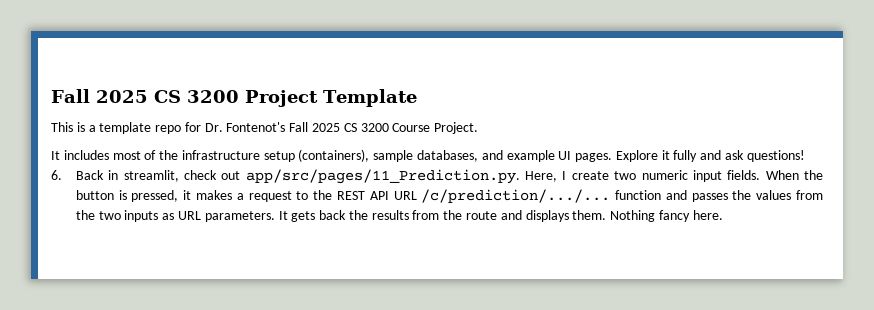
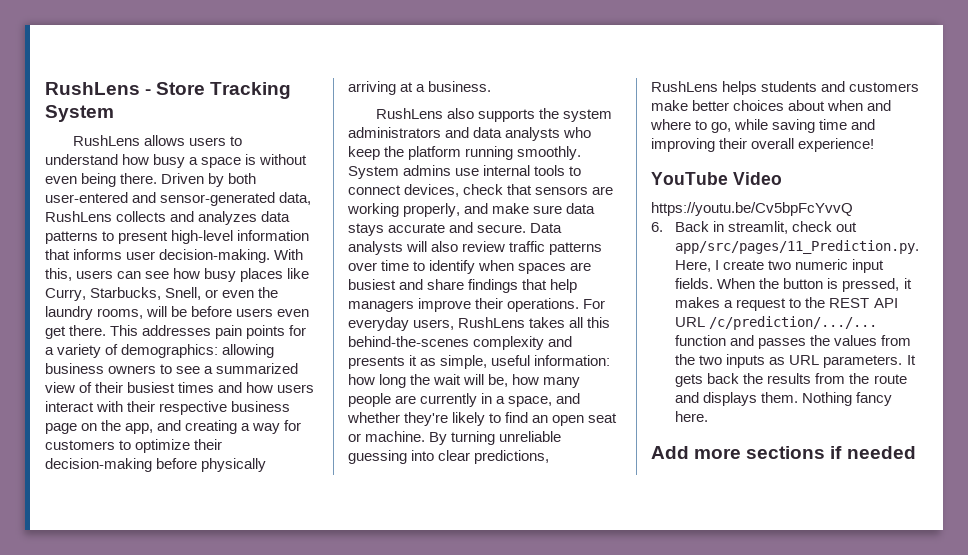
[51,89,417,107] [51,122,479,134] [51,149,805,162] Fall 2025 CS 3200 Project Template // This is a template repo for Dr. Fontenot's Fall 2025 CS 3200 Course Project. // It includes most of the infrastructure setup (containers), sample databases, and example UI pages. Explore it fully and ask questions! -> [45,82,292,99] [45,105,114,122] [73,135,243,146] [45,154,308,168] [45,173,257,187] [45,192,312,206] [45,211,291,225] [45,230,310,244] [45,249,304,263] [45,268,310,282] [45,287,279,301] [45,306,310,320] [45,325,307,339] [45,344,275,358] [45,363,299,374] [45,382,315,393] [45,401,291,415] [45,420,302,434] [45,439,223,453] [45,458,267,472] [348,81,492,95] [376,108,613,122] [348,127,592,141] [348,146,582,160] [348,165,582,179] [348,184,614,197] [347,203,596,217] [348,222,563,236] [348,241,603,255] [348,260,592,274] [348,279,578,293] [348,298,606,312] [348,317,611,331] [348,336,573,350] [348,355,611,369] [348,374,581,388] [348,393,581,407] [347,412,618,426] [348,431,562,445] [348,450,550,464] [651,81,920,95] [651,100,892,111] [650,119,876,133] [651,138,875,152] [651,172,782,185] [651,202,853,216] RushLens - Store Tracking System // RushLens allows users to understand how busy a space is without even being there. Driven by both user-entered and sensor-generated data, RushLens collects and analyzes data patterns to present high-level information that informs user decision-making. With this, users can see how busy places like Curry, Starbucks, Snell, or even the laundry rooms, will be before users even get there. This addresses pain points for a variety of demographics: allowing business owners to see a summarized view of their busiest times and how users interact with their respective business page on the app, and creating a way for customers to optimize their decision-making before physically arriving at a business. // RushLens also supports the system administrators and data analysts who keep the platform running smoothly. System admins use internal tools to connect devices, check that sensors are working properly, and make sure data stays accurate and secure. Data analysts will also review traffic patterns over time to identify when spaces are busiest and share findings that help managers improve their operations. For everyday users, RushLens takes all this behind-the-scenes complexity and presents it as simple, useful information: how long the wait will be, how many people are currently in a space, and whether they're likely to find an open seat or machine. By turning unreliable guessing into clear predictions, RushLens helps students and customers make better choices about when and where to go, while saving time and improving their overall experience! // YouTube Video // https://youtu.be/Cv5bpFcYvvQ
(723, 215) none -> [651,446,916,459] // Add more sections if needed

